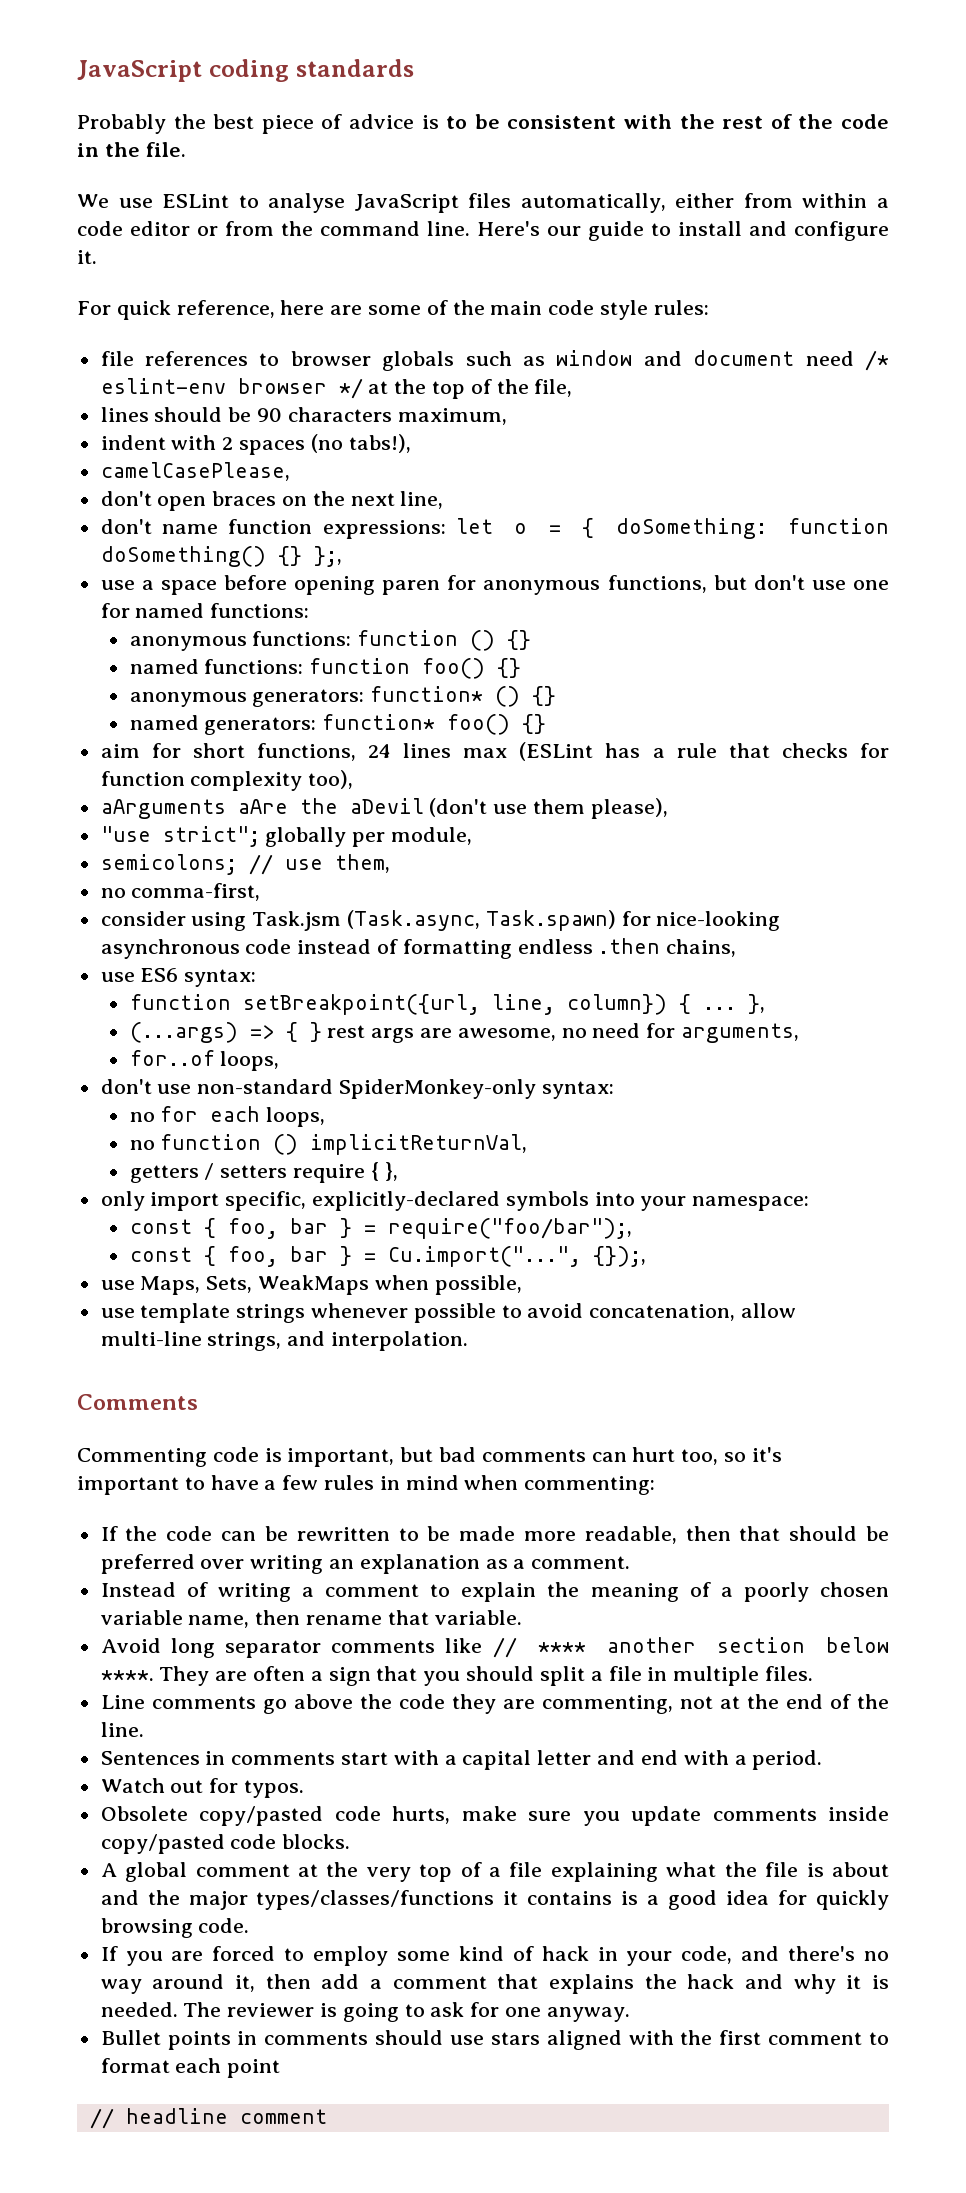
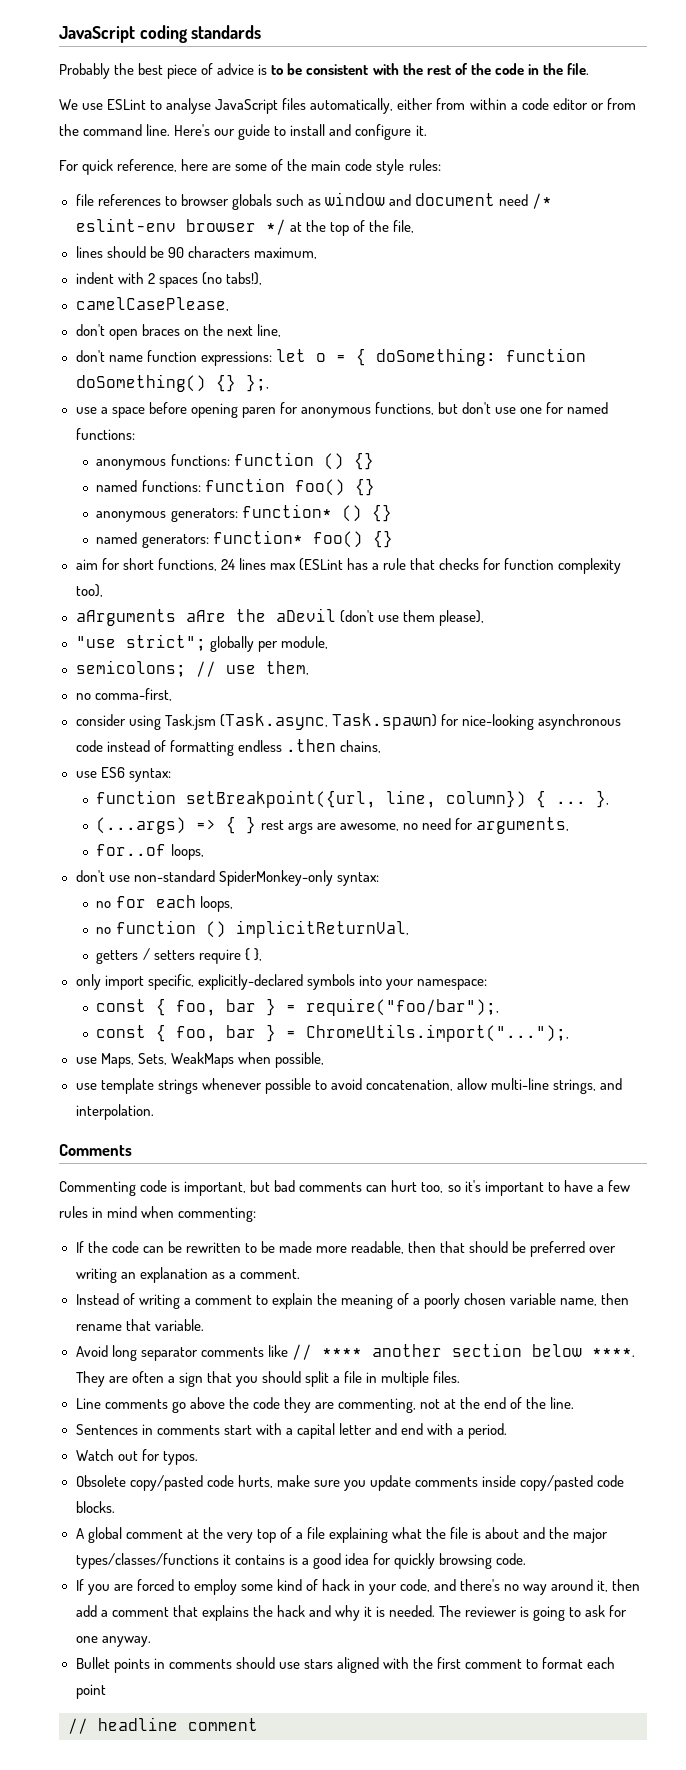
[387,1246,646,1267] Cu.import("...", {});, -> [306,1024,570,1042] ChromeUtils.import("...");,

